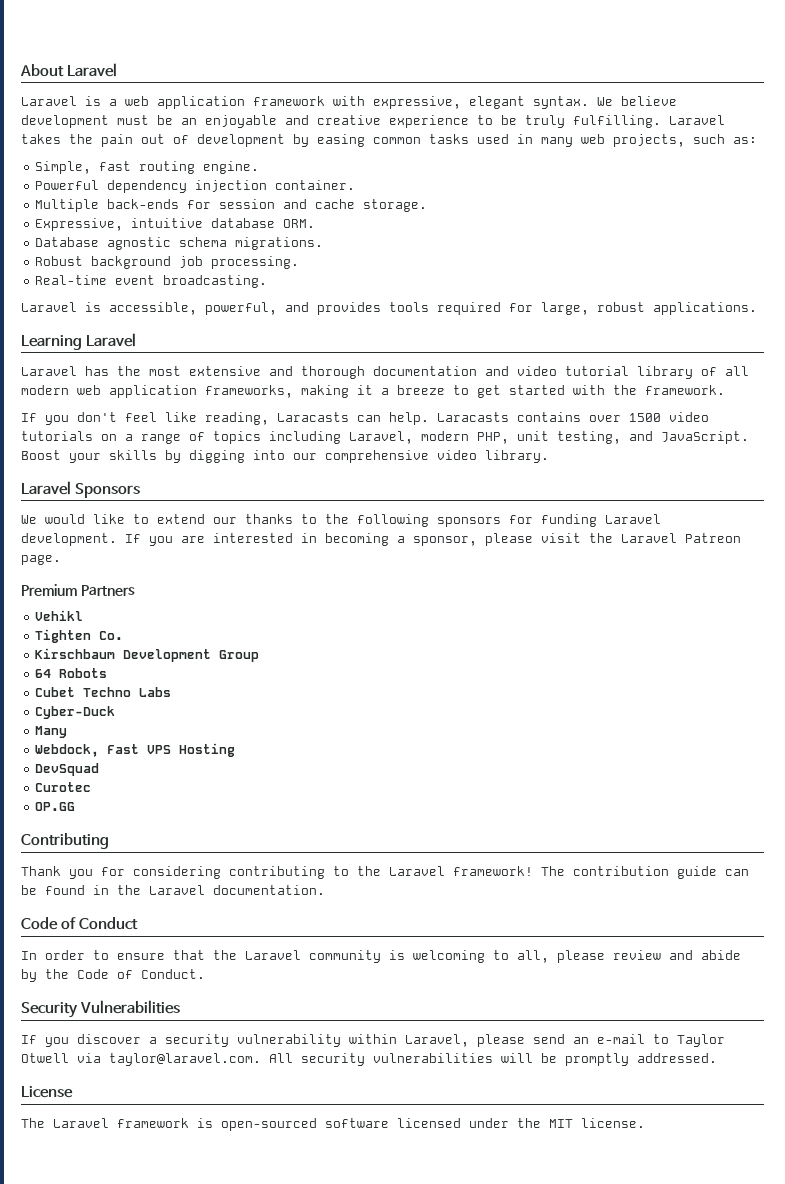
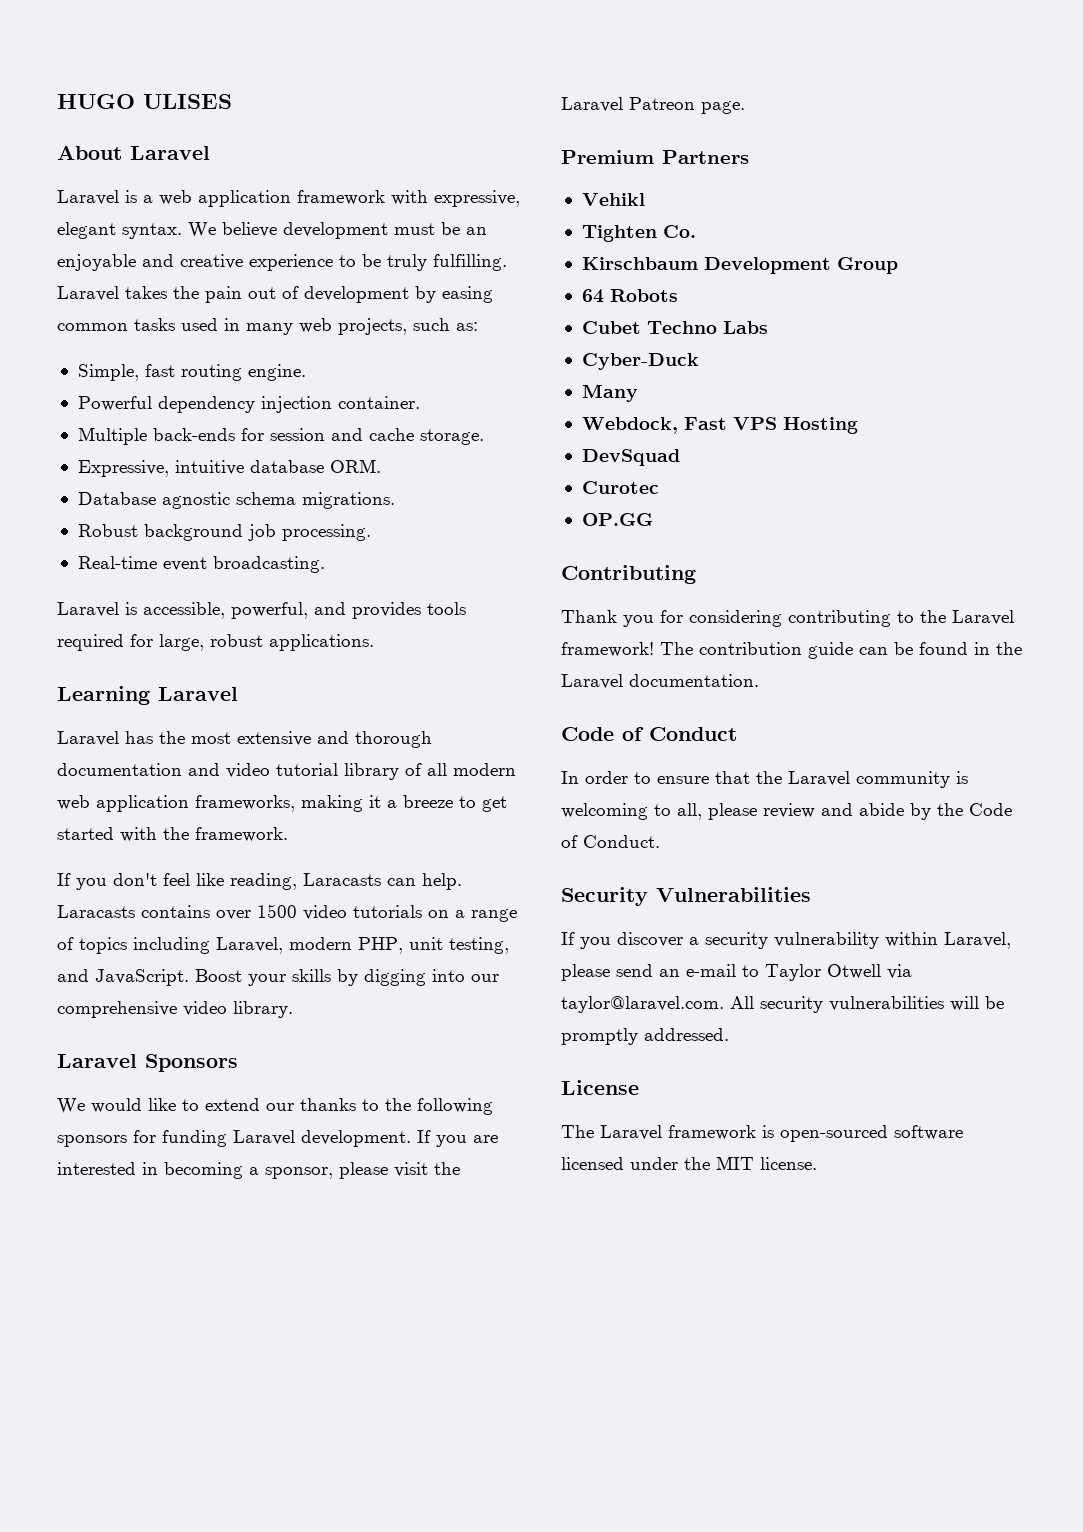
(20, 70) none -> [57,94,232,109] HUGO ULISES //

